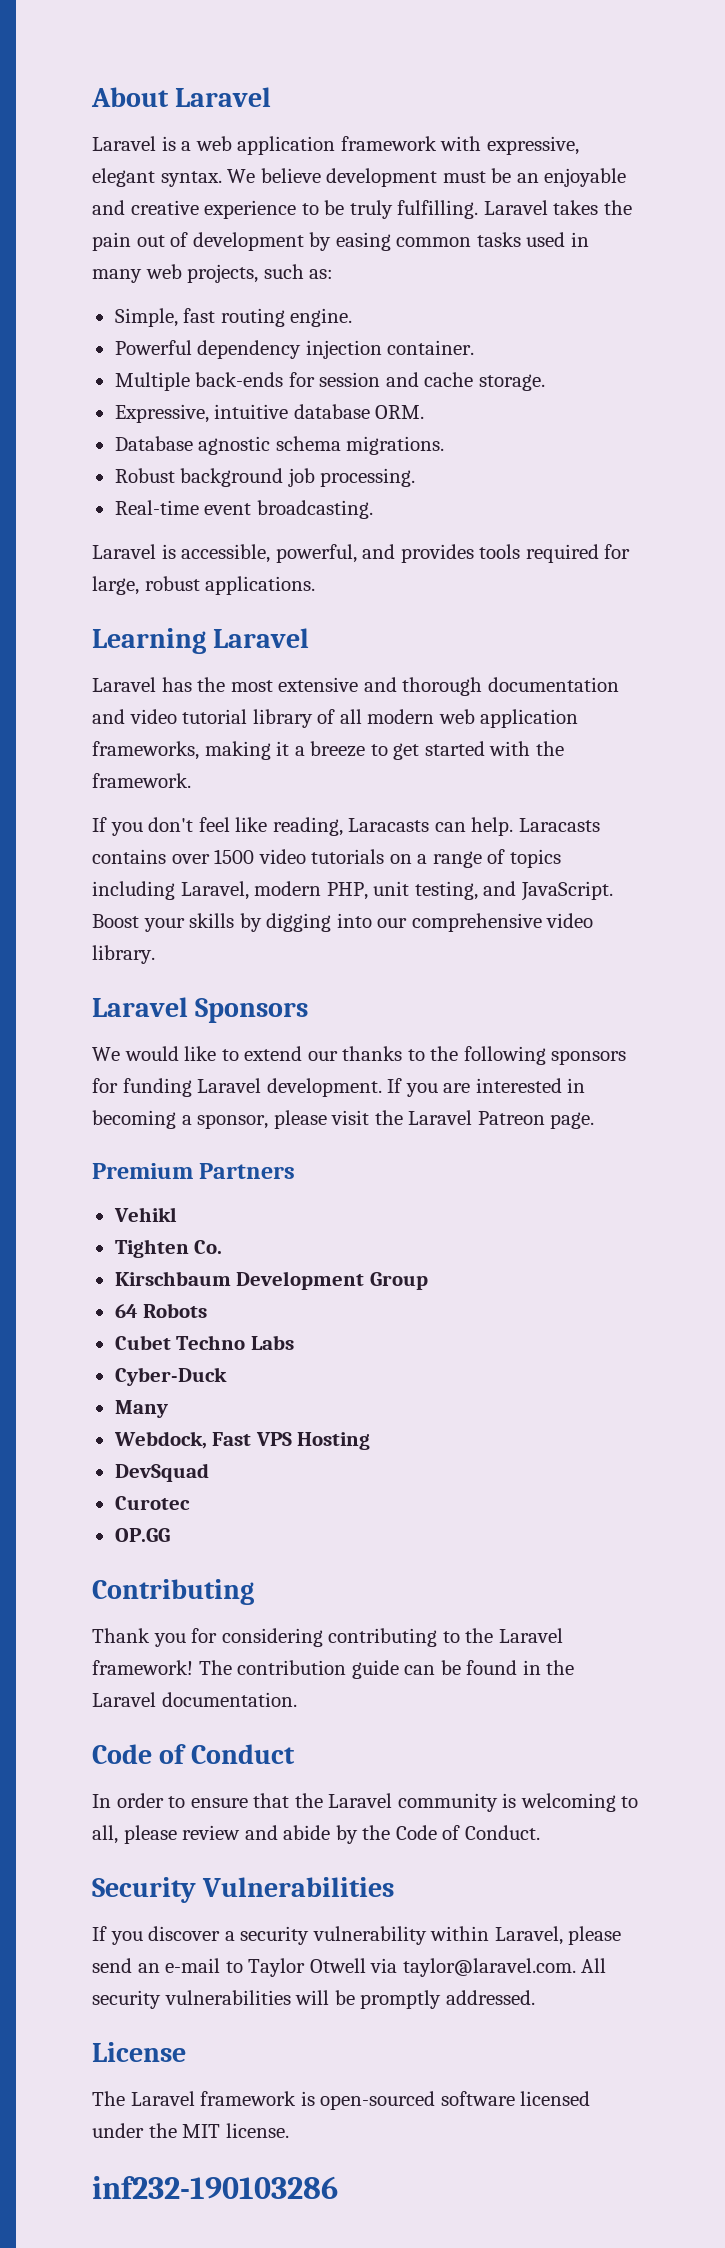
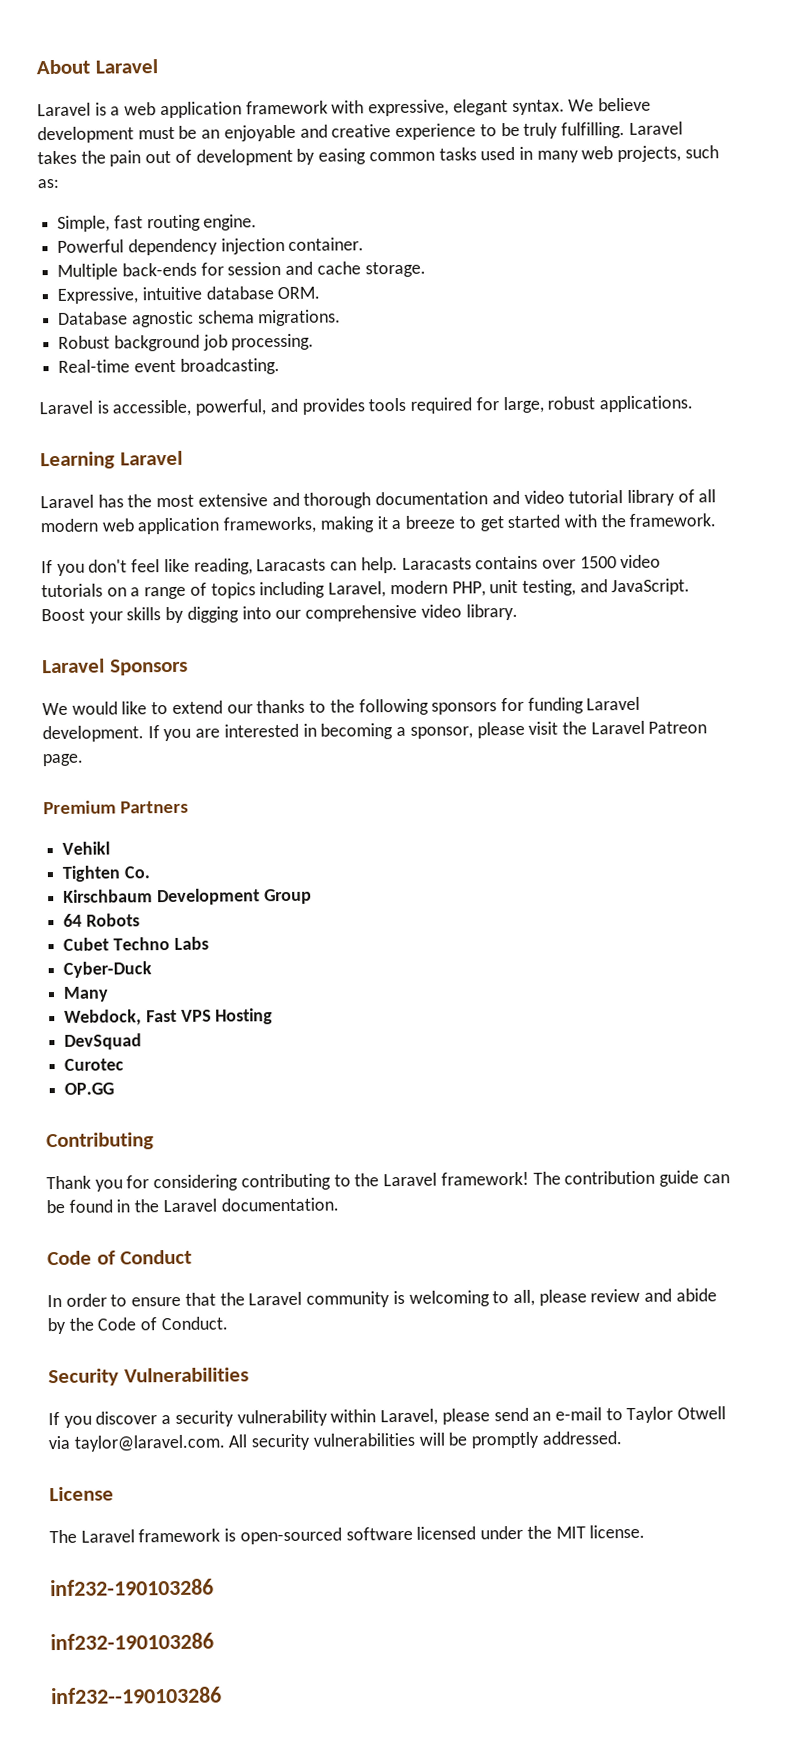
(338, 2187) none -> [50,1632,214,1651] [51,1686,222,1705] // inf232-190103286 // inf232--190103286

